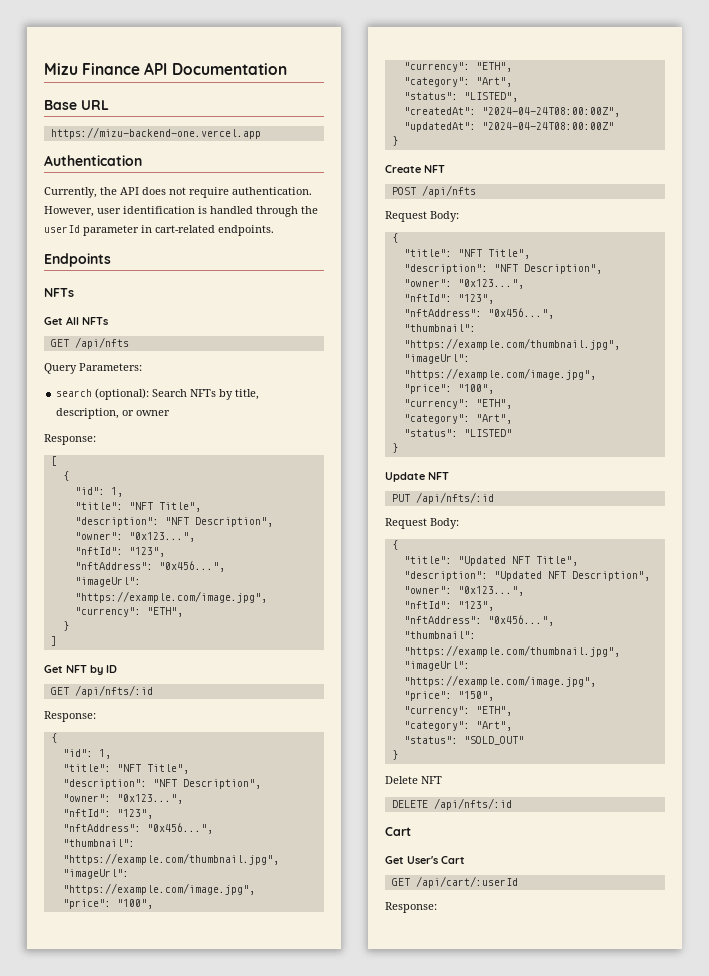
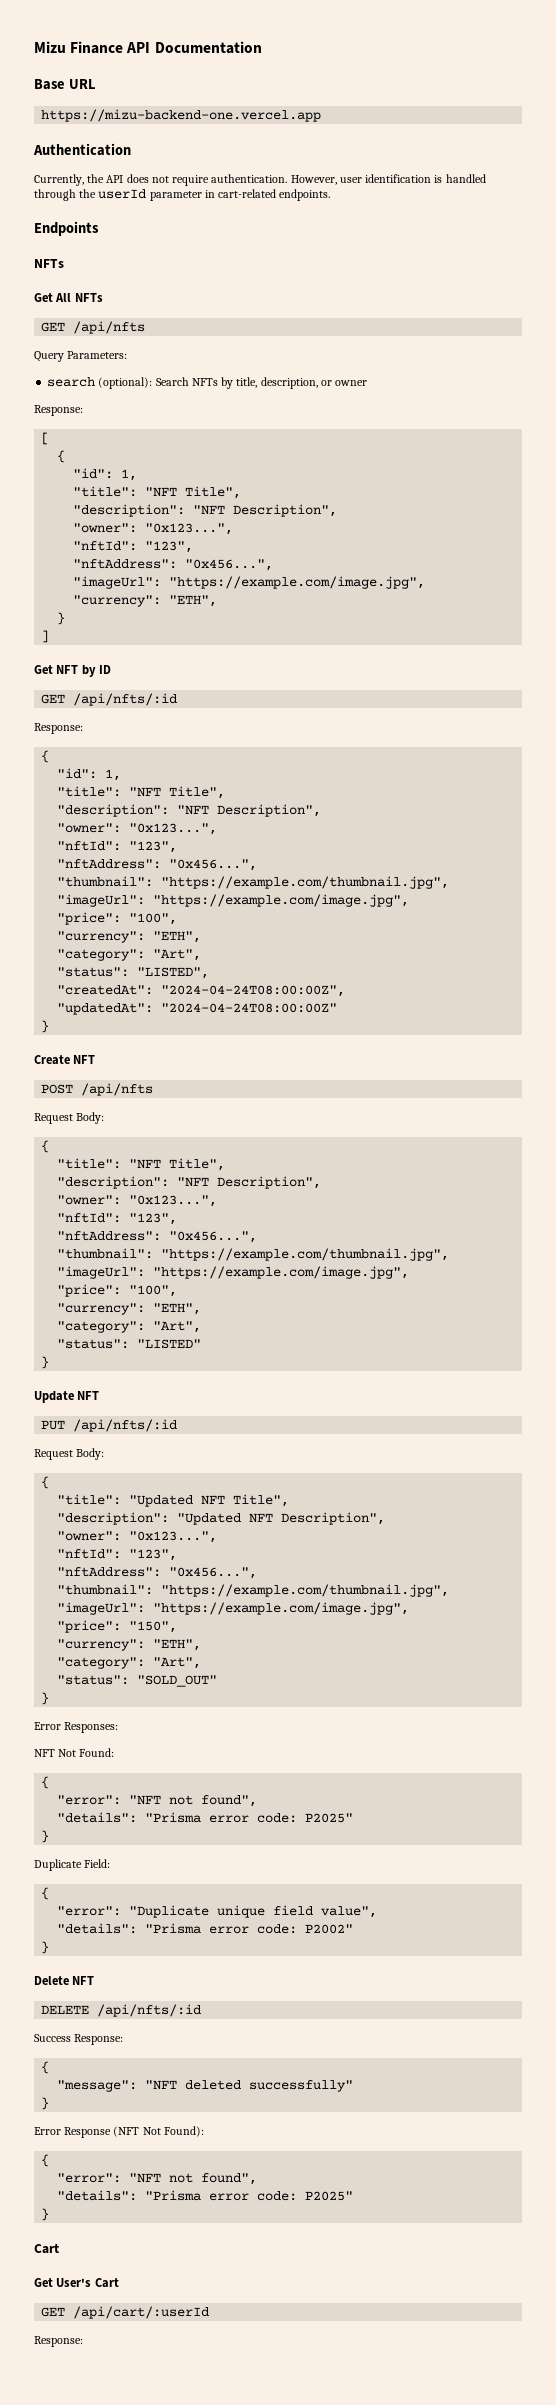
[385,776,442,784] [391,798,512,810] Delete NFT // DELETE /api/nfts/:id -> [34,1722,119,1733] [34,1748,115,1757] [41,1776,50,1789] [57,1795,258,1807] [57,1812,354,1823] [41,1830,50,1843] [34,1859,111,1871] [41,1887,50,1900] [57,1905,378,1918] [57,1923,354,1934] [41,1941,50,1954] [34,1976,95,1985] [41,2004,202,2017] [34,2034,124,2045] [41,2061,50,2074] [57,2080,354,2092] [41,2097,50,2110] [34,2126,204,2138] [41,2154,50,2167] [57,2173,258,2185] [57,2190,354,2201] [41,2208,50,2221] Error Responses: // NFT Not Found: // { // "error": "NFT not found", // "details": "Prisma error code: P2025" // } // Duplicate Field: // { // "error": "Duplicate unique field value", // "details": "Prisma error code: P2002" // } // Delete NFT // DELETE /api/nfts/:id // Success Response: // { // "message": "NFT deleted successfully" // } // Error Response (NFT Not Found): // { // "error": "NFT not found", // "details": "Prisma error code: P2025" // }

